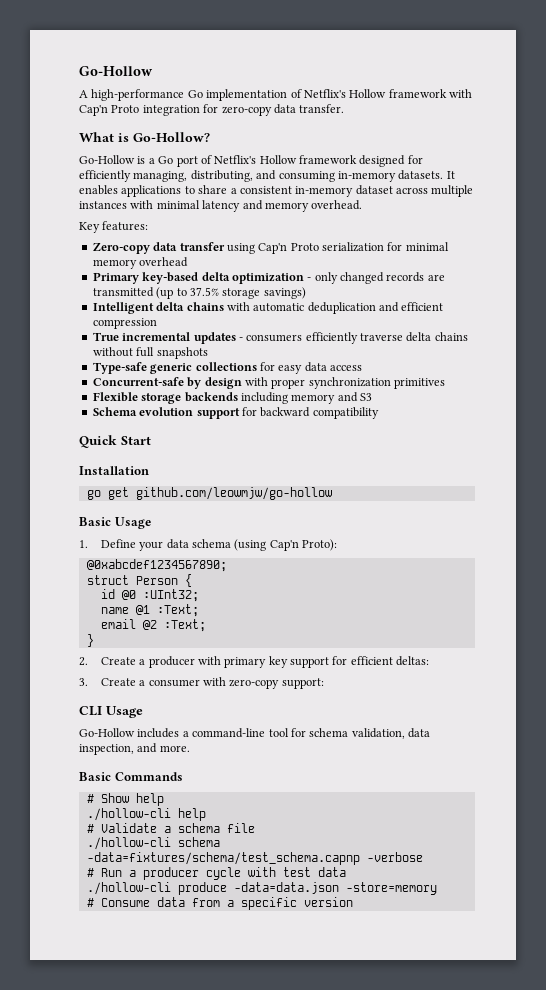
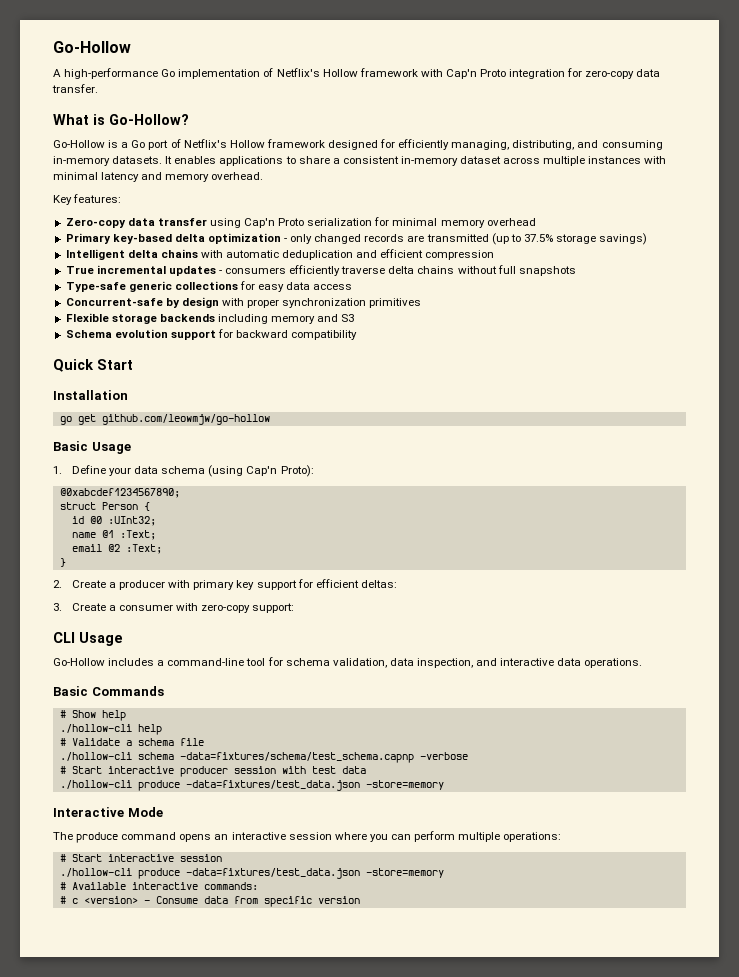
[159,745,190,752] more. -> [500,658,643,668] interactive data operations.
[100,867,241,880] Run a producer cycle -> [71,766,276,777] Start interactive producer session
[233,882,437,895] [86,898,94,907] -data=data.json -store=memory // # -> [185,780,444,791] [53,807,163,817] [53,831,562,843] [59,854,222,862] [59,868,444,879] [59,882,258,890] [59,896,150,904] -data=fixtures/test_data.json -store=memory // Interactive Mode // The produce command opens an interactive session where you can perform multiple operations: // # Start interactive session // ./hollow-cli produce -data=fixtures/test_data.json -store=memory // # Available interactive commands: // # c <version> -
[226,900,234,907] a -> (258, 900) none

